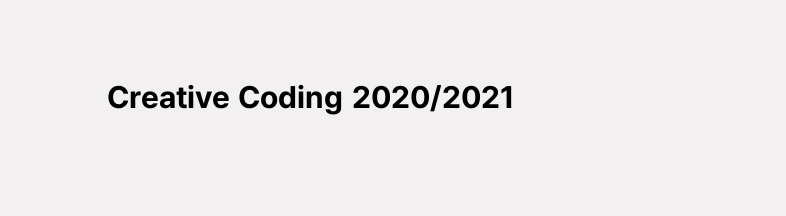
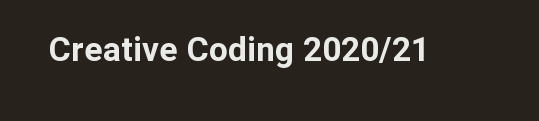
[351,85,515,112] 2020/2021 -> [303,37,431,63] 2020/21

